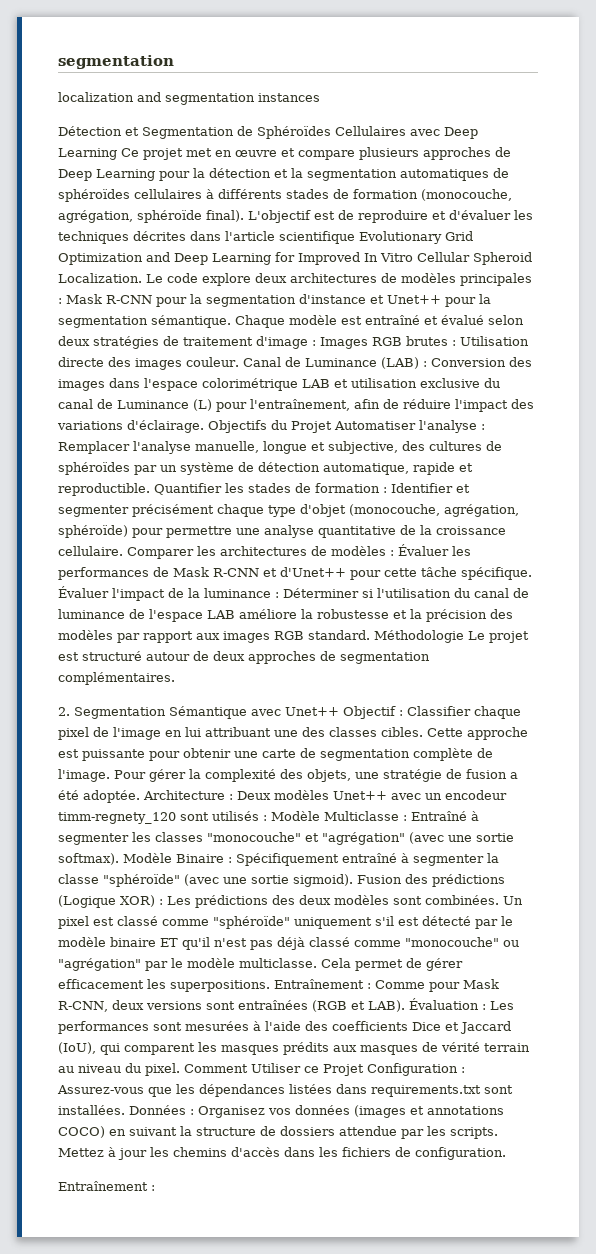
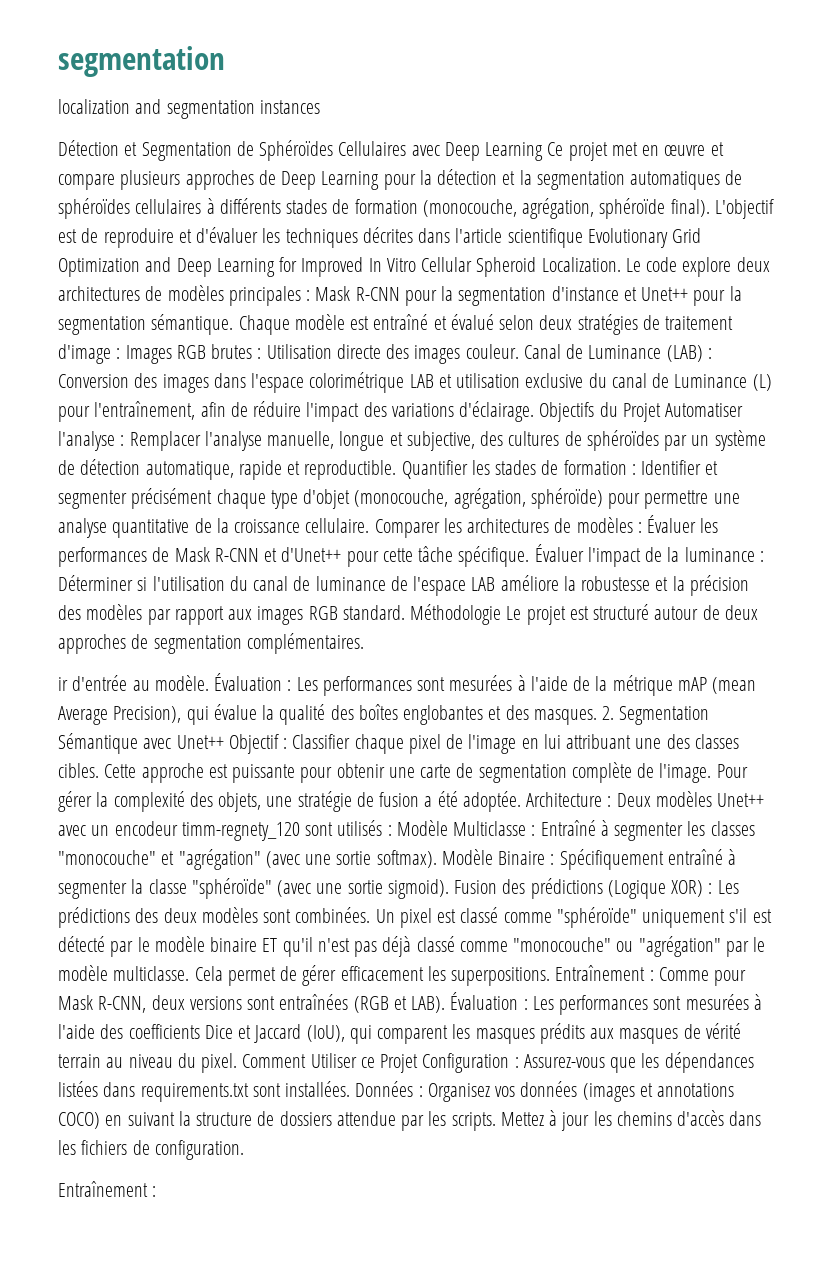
(175, 678) none -> [58,673,757,696] [58,704,597,725] ir d'entrée au modèle. Évaluation : Les performances sont mesurées à l'aide de la métrique mAP (mean Average Precision), qui évalue la qualité des boîtes englobantes et des masques.

